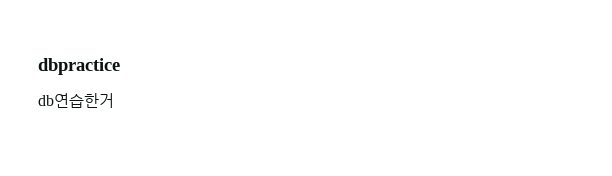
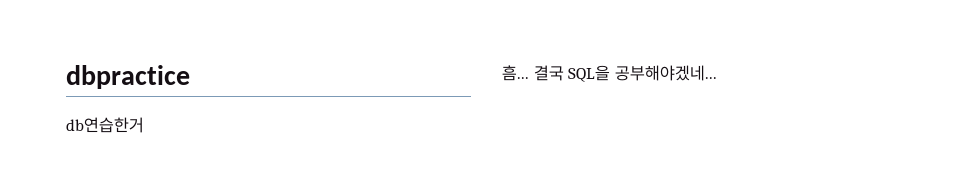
(114, 100) none -> [502,65,717,82] // 흠... 결국 SQL을 공부해야겠네...

